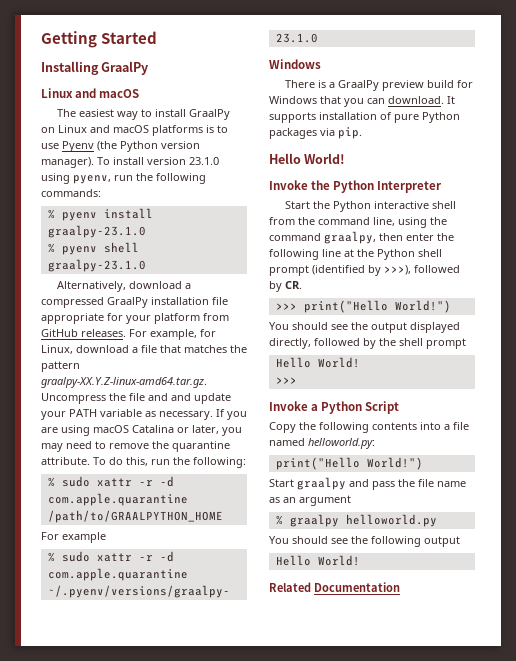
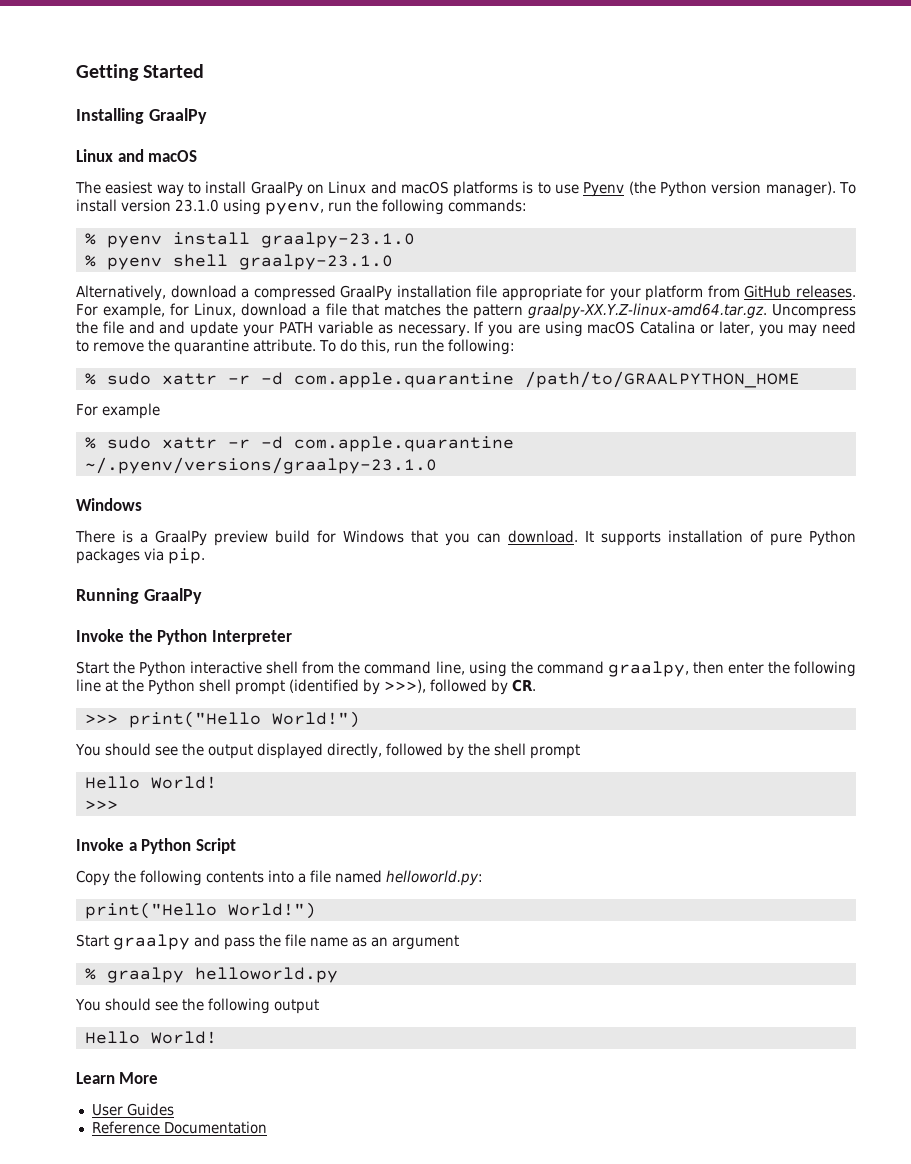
[269,153,346,164] Hello World! -> [76,588,202,604] Running GraalPy
[269,582,311,592] Related -> [76,1072,159,1084] [91,1103,174,1116] [91,1121,160,1134] Learn More // User Guides // Reference

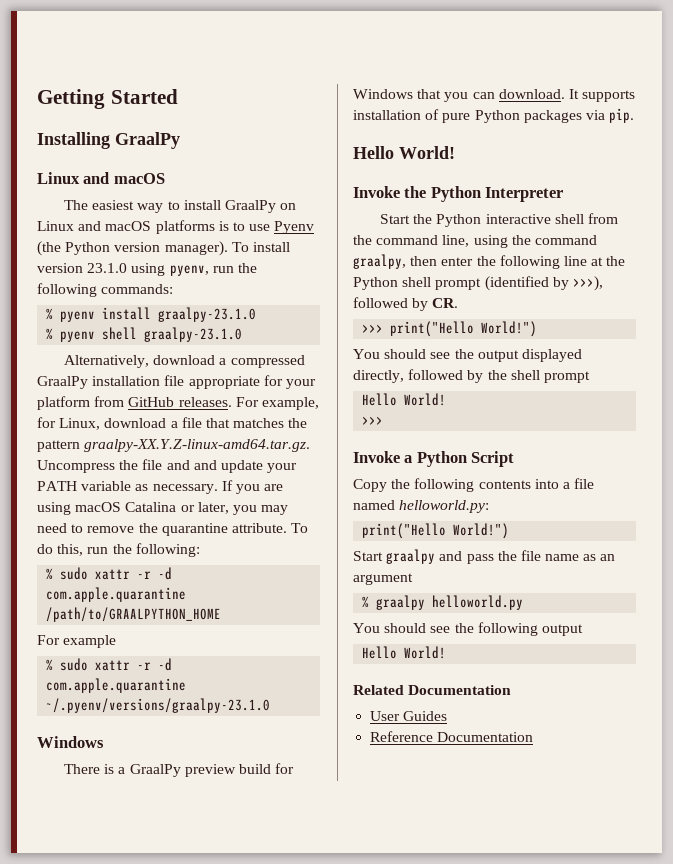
[76,588,202,604] Running GraalPy -> [353,146,455,159] Hello World!
[76,1072,159,1084] Learn More -> [353,685,512,695] Related Documentation

